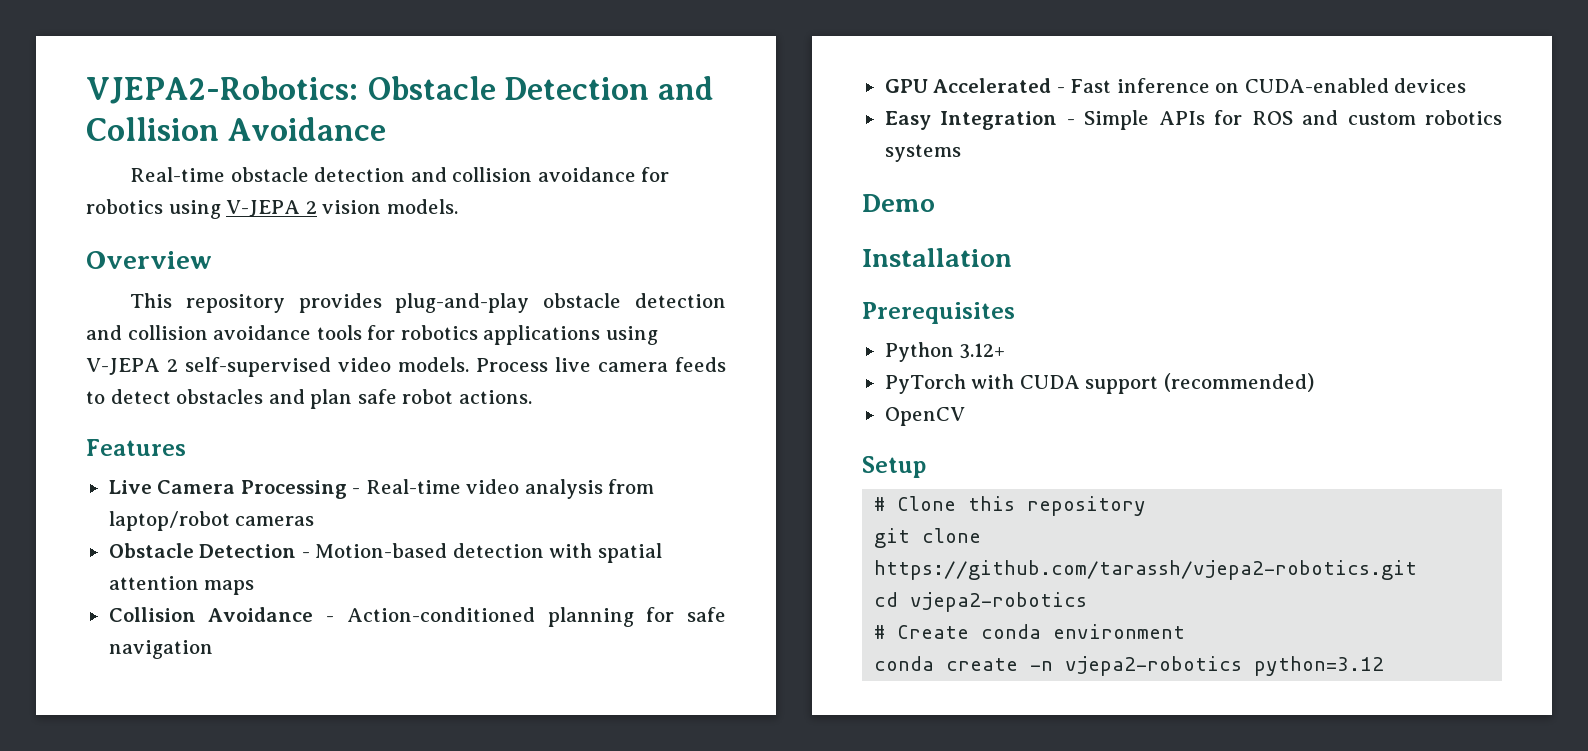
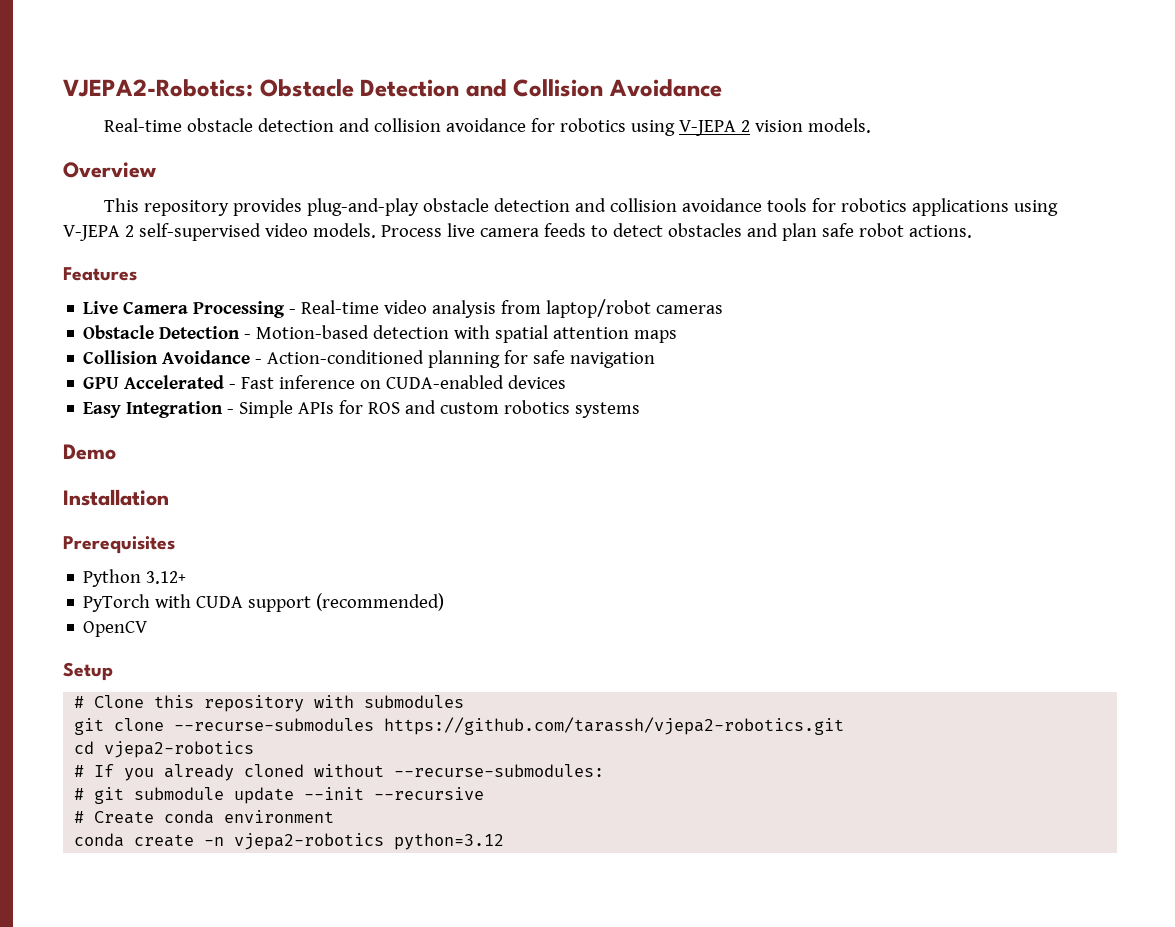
(1147, 506) none -> [314,695,465,708] with submodules
(982, 535) none -> [174,718,375,731] --recurse-submodules
(1088, 602) none -> [74,764,605,781] [74,787,485,804] // # If you already cloned without --recurse-submodules: // # git submodule update --init --recursive

